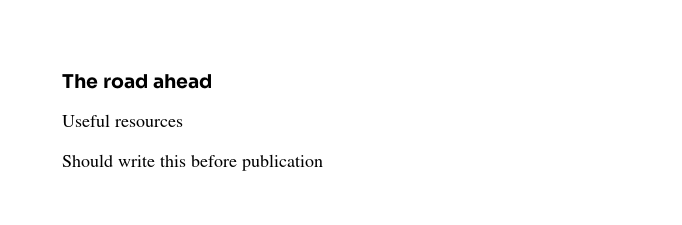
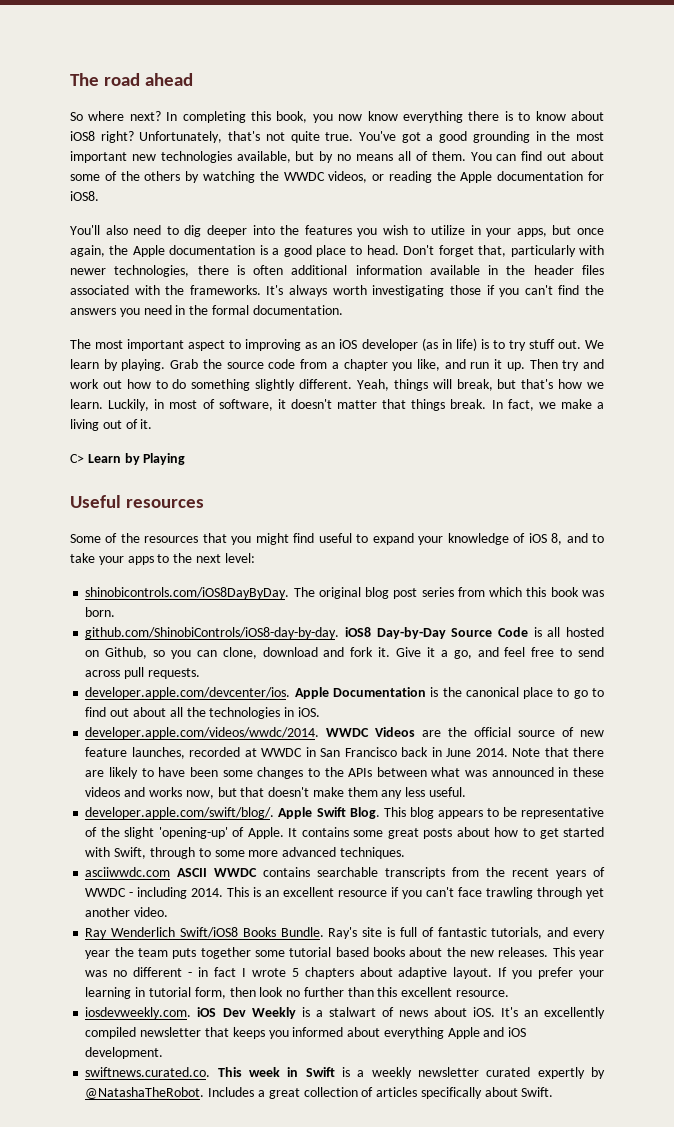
[62,114,183,127] [62,154,323,171] Useful resources // Should write this before publication -> [70,111,604,123] [70,131,605,143] [70,151,605,163] [70,171,604,183] [70,191,99,201] [70,225,604,237] [70,245,604,257] [70,265,604,277] [70,285,605,297] [70,305,343,317] [70,338,604,351] [70,359,605,371] [70,379,605,391] [70,399,604,411] [70,419,153,431] [70,453,186,465] [70,495,205,508] [70,533,605,545] [70,553,255,565] [85,587,604,599] [85,607,116,617] [85,627,604,639] [85,647,605,659] [85,667,200,679] [85,687,604,699] [85,707,320,719] [85,727,604,739] [85,747,605,759] [85,767,604,779] [85,787,466,799] [85,807,604,819] [85,827,604,839] [85,847,405,859] [85,867,605,879] [85,887,605,899] [85,907,169,917] [85,927,606,939] [85,947,604,959] [85,967,605,979] [85,987,509,999] [85,1007,606,1019] [85,1027,527,1039] [85,1047,164,1059] [85,1067,605,1079] [85,1087,554,1099] So where next? In completing this book, you now know everything there is to know about iOS8 right? Unfortunately, that's not quite true. You've got a good grounding in the most important new technologies available, but by no means all of them. You can find out about some of the others by watching the WWDC videos, or reading the Apple documentation for iOS8. // You'll also need to dig deeper into the features you wish to utilize in your apps, but once again, the Apple documentation is a good place to head. Don't forget that, particularly with newer technologies, there is often additional information available in the header files associated with the frameworks. It's always worth investigating those if you can't find the answers you need in the formal documentation. // The most important aspect to improving as an iOS developer (as in life) is to try stuff out. We learn by playing. Grab the source code from a chapter you like, and run it up. Then try and work out how to do something slightly different. Yeah, things will break, but that's how we learn. Luckily, in most of software, it doesn't matter that things break. In fact, we make a living out of it. // C> Learn by Playing // Useful resources // Some of the resources that you might find useful to expand your knowledge of iOS 8, and to take your apps to the next level: // shinobicontrols.com/iOS8DayByDay. The original blog post series from which this book was born. // github.com/ShinobiControls/iOS8-day-by-day. iOS8 Day-by-Day Source Code is all hosted on Github, so you can clone, download and fork it. Give it a go, and feel free to send across pull requests. // developer.apple.com/devcenter/ios. Apple Documentation is the canonical place to go to find out about all the technologies in iOS. // developer.apple.com/videos/wwdc/2014. WWDC Videos are the official source of new feature launches, recorded at WWDC in San Francisco back in June 2014. Note that there are likely to have been some changes to the APIs between what was announced in these videos and works now, but that doesn't make them any less useful. // developer.apple.com/swift/blog/. Apple Swift Blog. This blog appears to be representative of the slight 'opening-up' of Apple. It contains some great posts about how to get started with Swift, through to some more advanced techniques. // asciiwwdc.com ASCII WWDC contains searchable transcripts from the recent years of WWDC - including 2014. This is an excellent resource if you can't face trawling through yet another video. // Ray Wenderlich Swift/iOS8 Books Bundle. Ray's site is full of fantastic tutorials, and every year the team puts together some tutorial based books about the new releases. This year was no different - in fact I wrote 5 chapters about adaptive layout. If you prefer your learning in tutorial form, then look no further than this excellent resource. // iosdevweekly.com. iOS Dev Weekly is a stalwart of news about iOS. It's an excellently compiled newsletter that keeps you informed about everything Apple and iOS development. // swiftnews.curated.co. This week in Swift is a weekly newsletter curated expertly by @NatashaTheRobot. Includes a great collection of articles specifically about Swift.

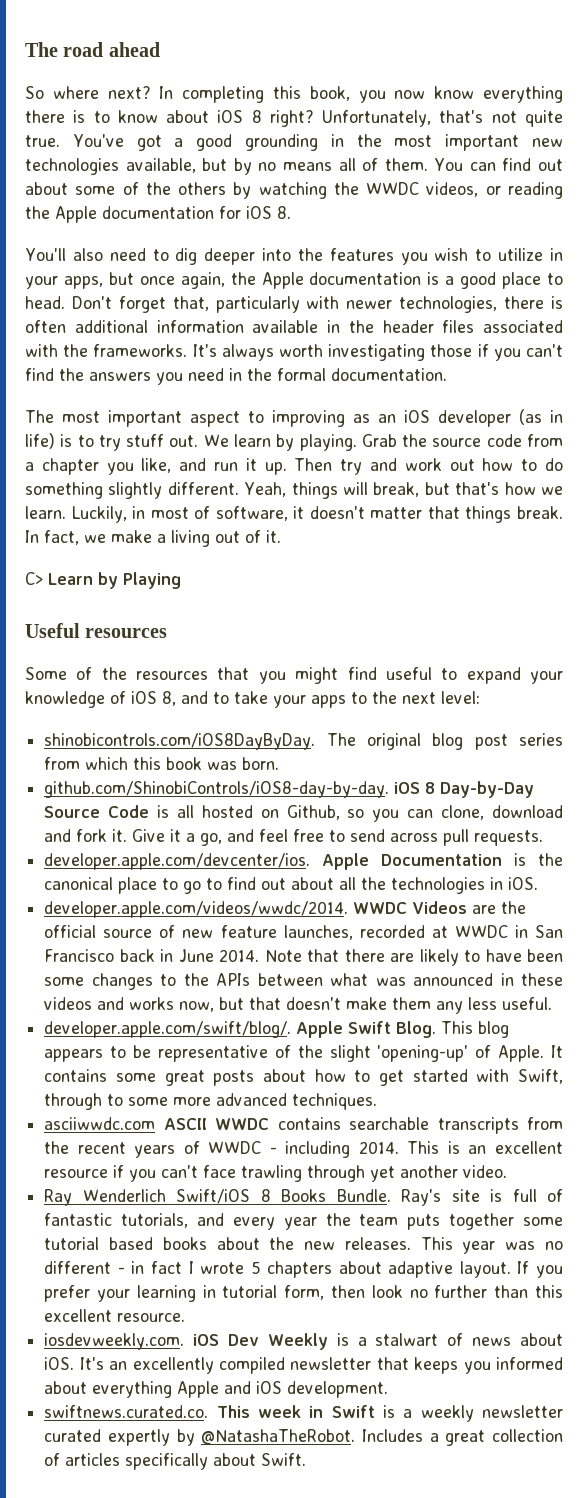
[70,131,95,141] iOS8 -> [217,110,262,123] iOS 8
[70,191,99,201] iOS8. -> [246,206,291,219] iOS 8.
[345,627,372,637] iOS8 -> [394,782,436,794] iOS 8
[180,927,239,938] Swift/iOS8 -> [176,1189,271,1204] Swift/iOS 8

